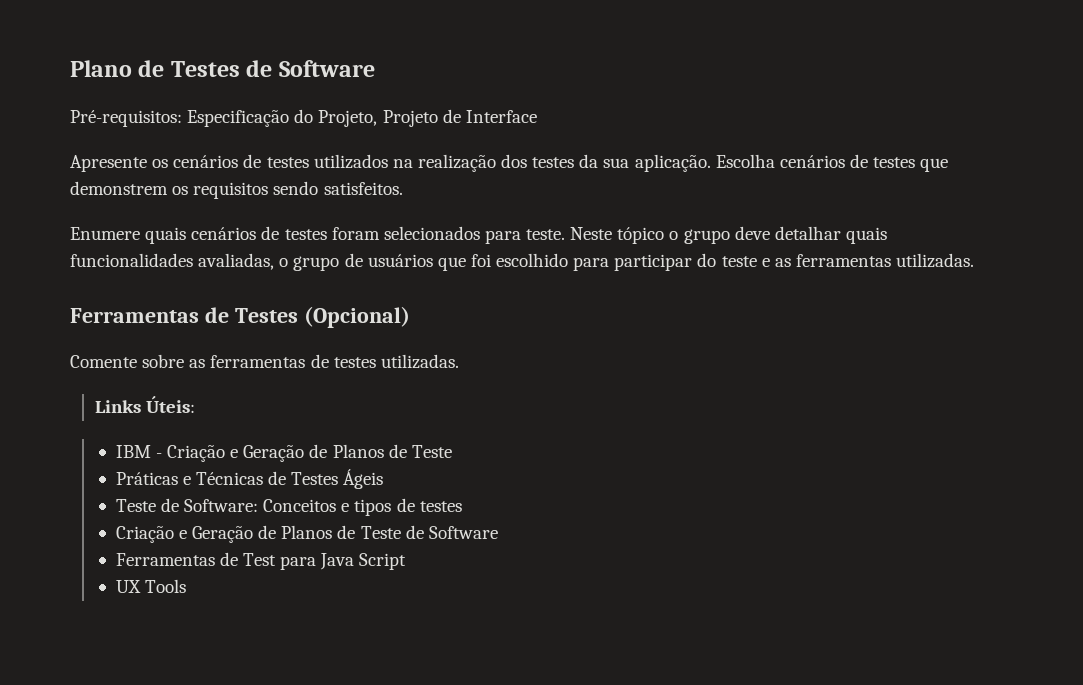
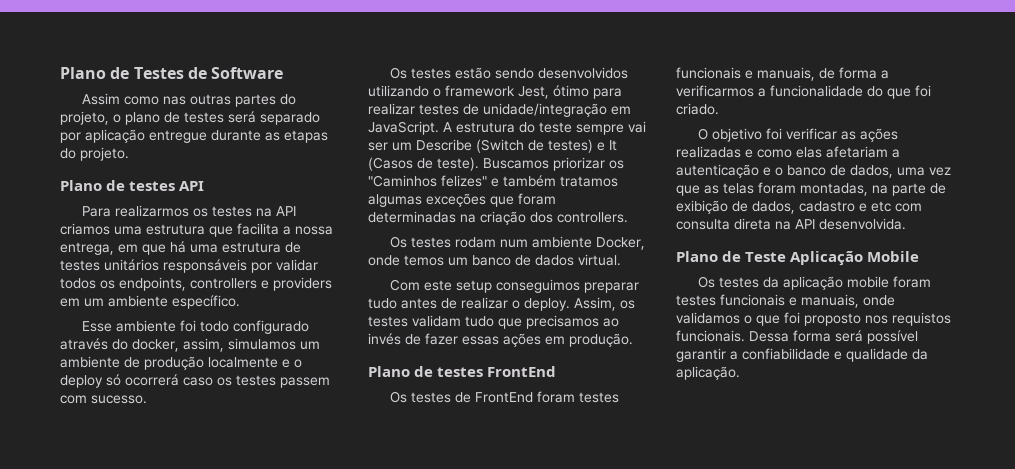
[70,109,537,127] [70,154,949,172] [70,181,403,199] [70,226,887,244] [70,253,975,271] [70,306,410,328] [70,354,459,369] [94,396,195,413] [115,444,452,462] [115,469,384,489] [115,498,462,516] [115,525,498,543] [115,552,407,570] [115,579,186,593] Pré-requisitos: Especificação do Projeto, Projeto de Interface // Apresente os cenários de testes utilizados na realização dos testes da sua aplicação. Escolha cenários de testes que demonstrem os requisitos sendo satisfeitos. // Enumere quais cenários de testes foram selecionados para teste. Neste tópico o grupo deve detalhar quais funcionalidades avaliadas, o grupo de usuários que foi escolhido para participar do teste e as ferramentas utilizadas. // Ferramentas de Testes (Opcional) // Comente sobre as ferramentas de testes utilizadas. // Links Úteis: // IBM - Criação e Geração de Planos de Teste // Práticas e Técnicas de Testes Ágeis // Teste de Software: Conceitos e tipos de testes // Criação e Geração de Planos de Teste de Software // Ferramentas de Test para Java Script // UX Tools -> [81,93,296,107] [60,111,320,125] [60,129,328,143] [60,147,129,161] [60,180,205,191] [81,205,296,217] [60,223,333,237] [60,241,301,255] [60,259,318,273] [60,277,332,291] [60,295,240,309] [81,320,309,334] [60,338,320,352] [60,356,302,370] [60,374,330,388] [60,395,147,404] [389,67,628,79] [368,85,622,99] [368,103,631,117] [368,121,646,135] [368,139,617,153] [368,157,624,171] [368,175,618,187] [368,193,556,207] [368,211,628,225] [389,236,645,250] [368,254,621,266] [389,279,639,293] [368,297,635,311] [368,315,619,329] [368,333,633,347] [368,366,557,377] [389,391,619,403] [676,67,889,81] [676,85,931,99] [676,103,719,115] [697,128,898,142] [676,146,900,158] [676,164,951,178] [676,182,946,196] [676,200,922,214] [676,218,906,230] [676,251,920,266] [697,276,931,290] [676,294,895,308] [676,312,951,326] [676,330,918,344] [676,348,928,362] [676,366,740,380] Assim como nas outras partes do projeto, o plano de testes será separado por aplicação entregue durante as etapas do projeto. // Plano de testes API // Para realizarmos os testes na API criamos uma estrutura que facilita a nossa entrega, em que há uma estrutura de testes unitários responsáveis por validar todos os endpoints, controllers e providers em um ambiente específico. // Esse ambiente foi todo configurado através do docker, assim, simulamos um ambiente de produção localmente e o deploy só ocorrerá caso os testes passem com sucesso. // Os testes estão sendo desenvolvidos utilizando o framework Jest, ótimo para realizar testes de unidade/integração em JavaScript. A estrutura do teste sempre vai ser um Describe (Switch de testes) e It (Casos de teste). Buscamos priorizar os "Caminhos felizes" e também tratamos algumas exceções que foram determinadas na criação dos controllers. // Os testes rodam num ambiente Docker, onde temos um banco de dados virtual. // Com este setup conseguimos preparar tudo antes de realizar o deploy. Assim, os testes validam tudo que precisamos ao invés de fazer essas ações em produção. // Plano de testes FrontEnd // Os testes de FrontEnd foram testes funcionais e manuais, de forma a verificarmos a funcionalidade do que foi criado. // O objetivo foi verificar as ações realizadas e como elas afetariam a autenticação e o banco de dados, uma vez que as telas foram montadas, na parte de exibição de dados, cadastro e etc com consulta direta na API desenvolvida. // Plano de Teste Aplicação Mobile // Os testes da aplicação mobile foram testes funcionais e manuais, onde validamos o que foi proposto nos requistos funcionais. Dessa forma será possível garantir a confiabilidade e qualidade da aplicação.

